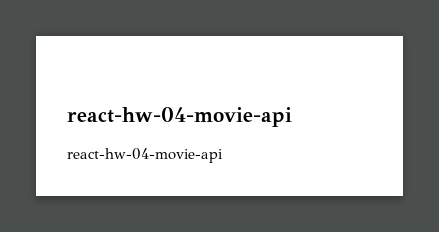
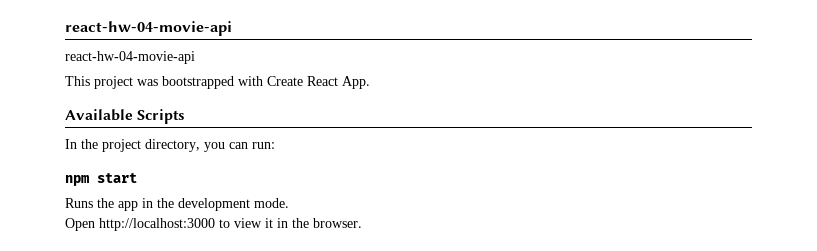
(223, 155) none -> [65,76,370,89] [65,109,186,124] [65,139,275,152] [65,173,137,186] [65,198,289,211] [65,218,362,231] // This project was bootstrapped with Create React App. // Available Scripts // In the project directory, you can run: // npm start // Runs the app in the development mode. // Open http://localhost:3000 to view it in the browser.

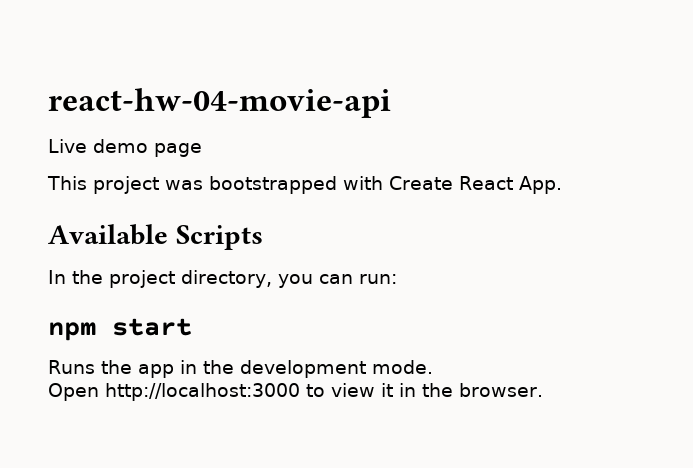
[65,21,232,36] [65,51,195,64] react-hw-04-movie-api // react-hw-04-movie-api -> [48,88,391,118] [48,139,202,157] react-hw-04-movie-api // Live demo page

